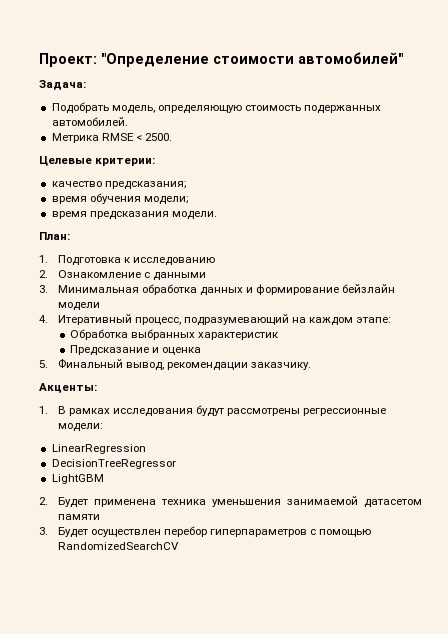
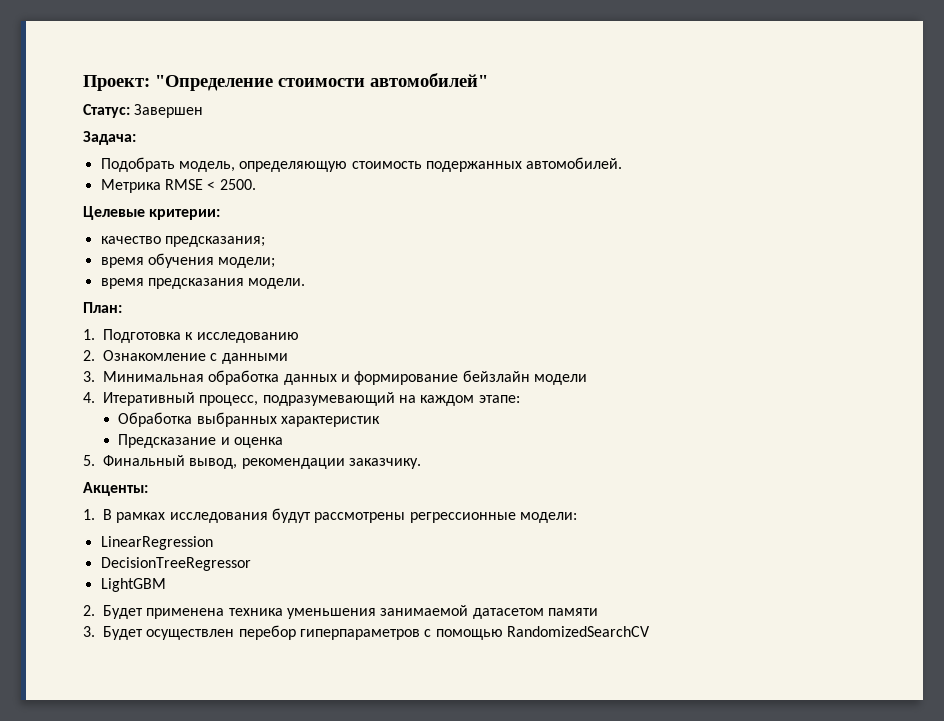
(403, 58) none -> [83,104,204,118] // Статус: Завершен

